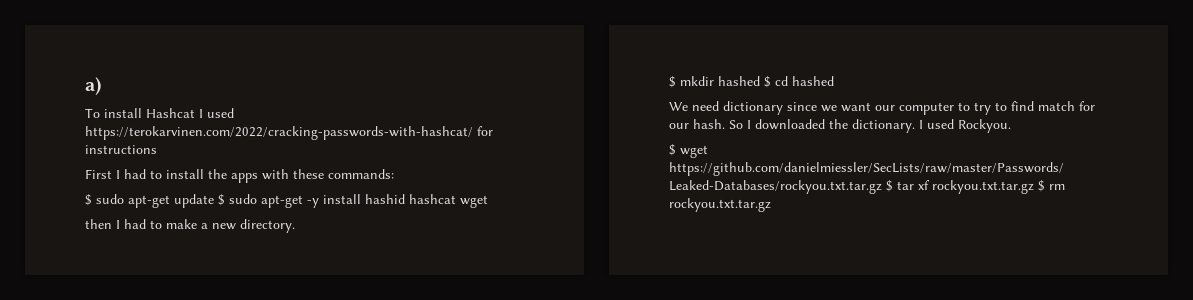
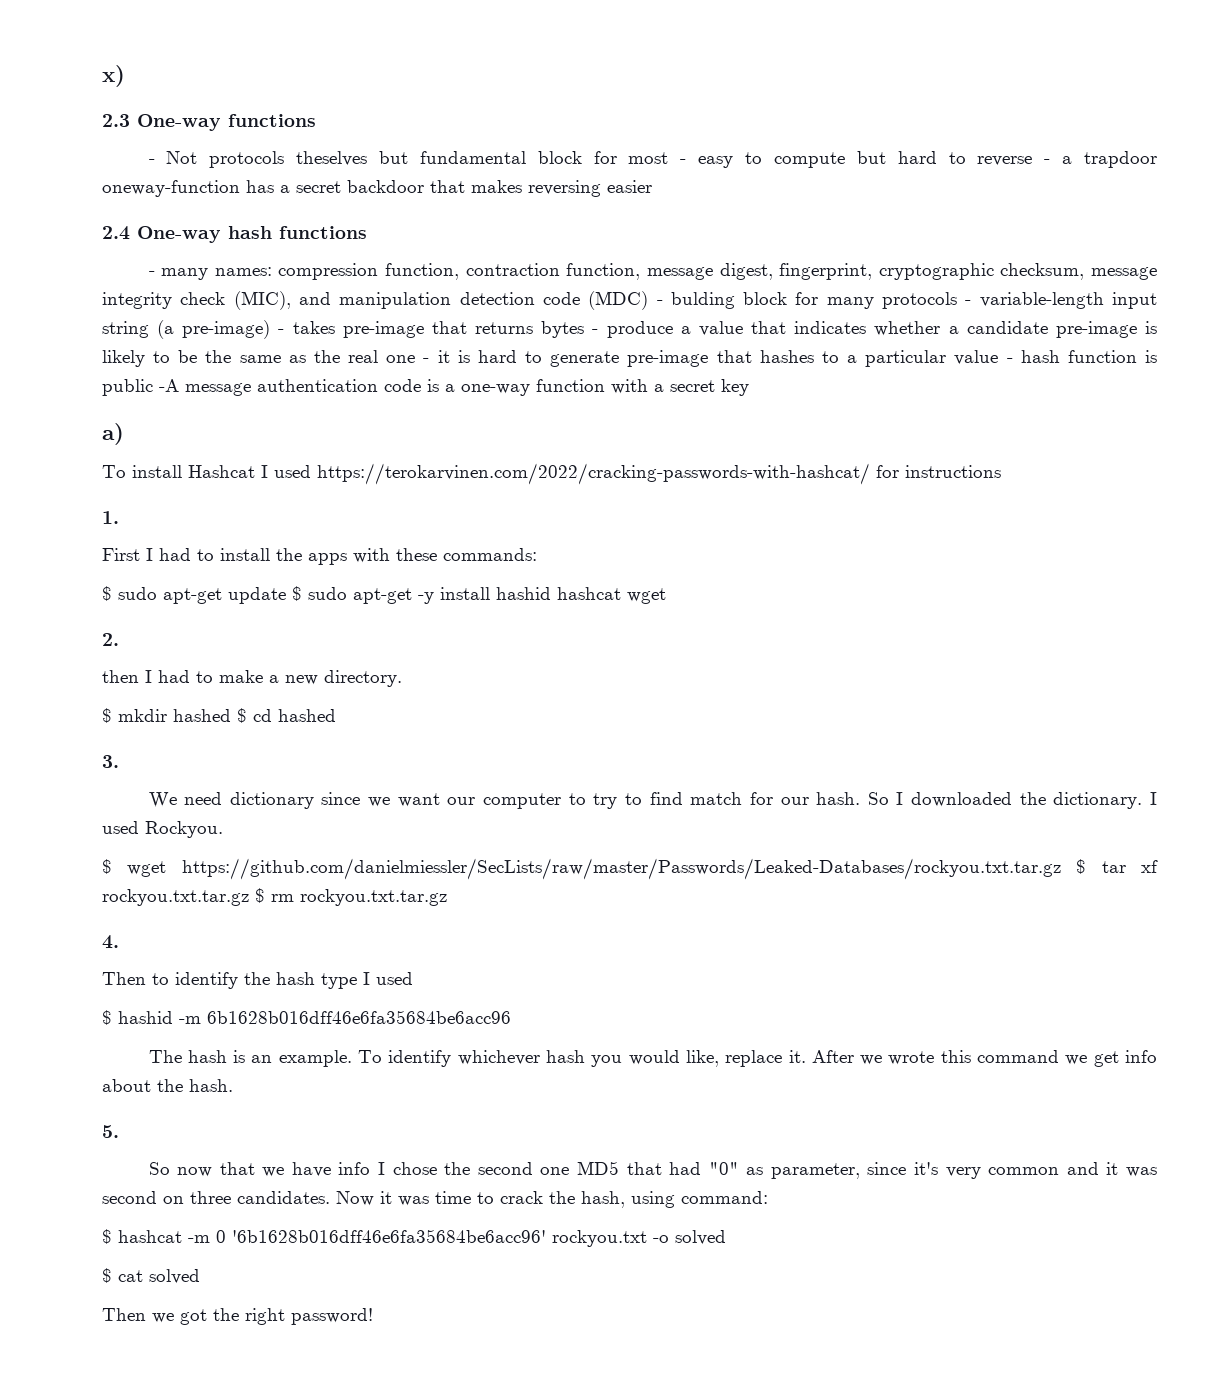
(85, 86) none -> [102,65,125,87] [102,114,316,131] [148,151,1157,168] [102,180,652,197] [102,226,367,243] [148,263,1157,280] [102,291,1157,310] [102,320,1157,339] [102,350,1157,367] [102,379,749,396] x) // 2.3 One-way functions // - Not protocols theselves but fundamental block for most - easy to compute but hard to reverse - a trapdoor oneway-function has a secret backdoor that makes reversing easier // 2.4 One-way hash functions // - many names: compression function, contraction function, message digest, fingerprint, cryptographic checksum, message integrity check (MIC), and manipulation detection code (MDC) - bulding block for many protocols - variable-length input string (a pre-image) - takes pre-image that returns bytes - produce a value that indicates whether a candidate pre-image is likely to be the same as the real one - it is hard to generate pre-image that hashes to a particular value - hash function is public -A message authentication code is a one-way function with a secret key //
(157, 149) none -> [102,511,119,524] // 1.
(488, 201) none -> [102,633,119,646] // 2.
(834, 81) none -> [102,755,119,768] // 3.
(771, 205) none -> [102,935,119,949] [102,972,413,989] [102,1010,511,1025] [148,1050,1157,1067] [102,1079,233,1092] [102,1125,119,1138] [148,1161,1157,1179] [102,1191,768,1208] [102,1229,726,1247] [102,1268,200,1284] [102,1308,373,1325] // 4. // Then to identify the hash type I used // $ hashid -m 6b1628b016dff46e6fa35684be6acc96 // The hash is an example. To identify whichever hash you would like, replace it. After we wrote this command we get info about the hash. // 5. // So now that we have info I chose the second one MD5 that had "0" as parameter, since it's very common and it was second on three candidates. Now it was time to crack the hash, using command: // $ hashcat -m 0 '6b1628b016dff46e6fa35684be6acc96' rockyou.txt -o solved // $ cat solved // Then we got the right password!

